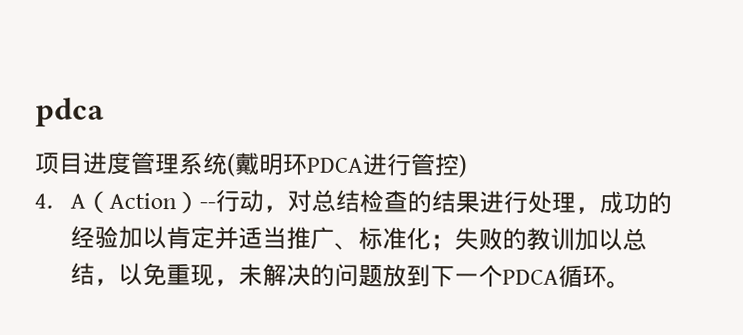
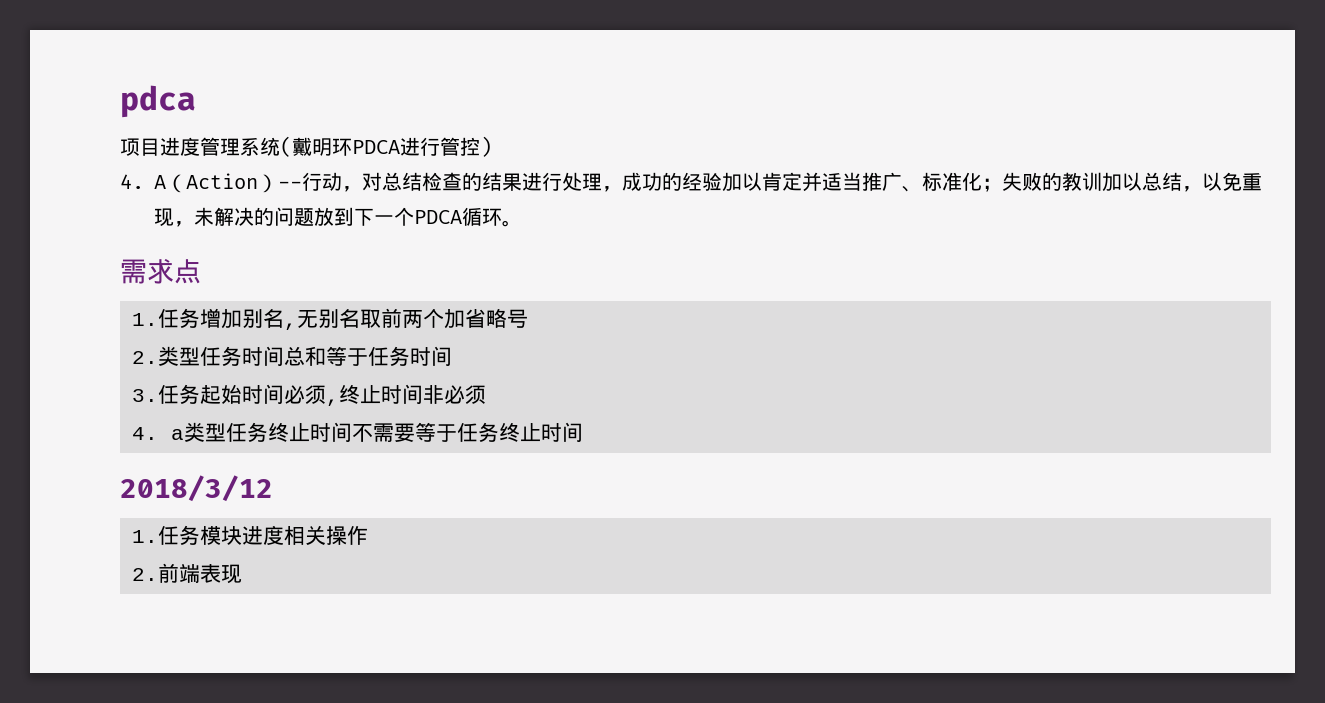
(631, 285) none -> [120,258,201,284] [132,308,528,330] [132,346,452,366] [132,384,486,406] [132,422,583,442] [120,475,273,502] [132,525,368,545] [132,563,242,584] // 需求点 // 1.任务增加别名,无别名取前两个加省略号 // 2.类型任务时间总和等于任务时间 // 3.任务起始时间必须,终止时间非必须 // 4. a类型任务终止时间不需要等于任务终止时间 // 2018/3/12 // 1.任务模块进度相关操作 // 2.前端表现

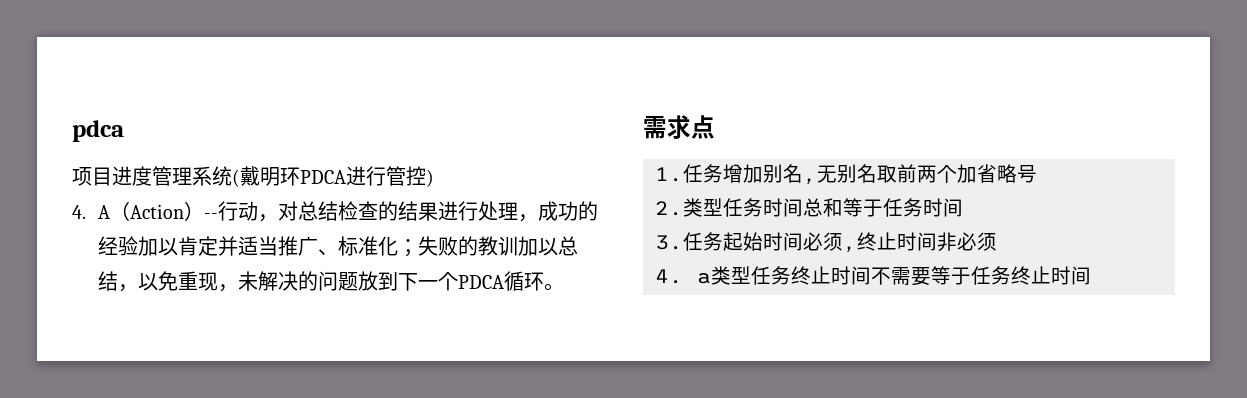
[120,475,273,502] [132,525,368,545] [132,563,242,584] // 2018/3/12 // 1.任务模块进度相关操作 // 2.前端表现 -> (1091, 275) none

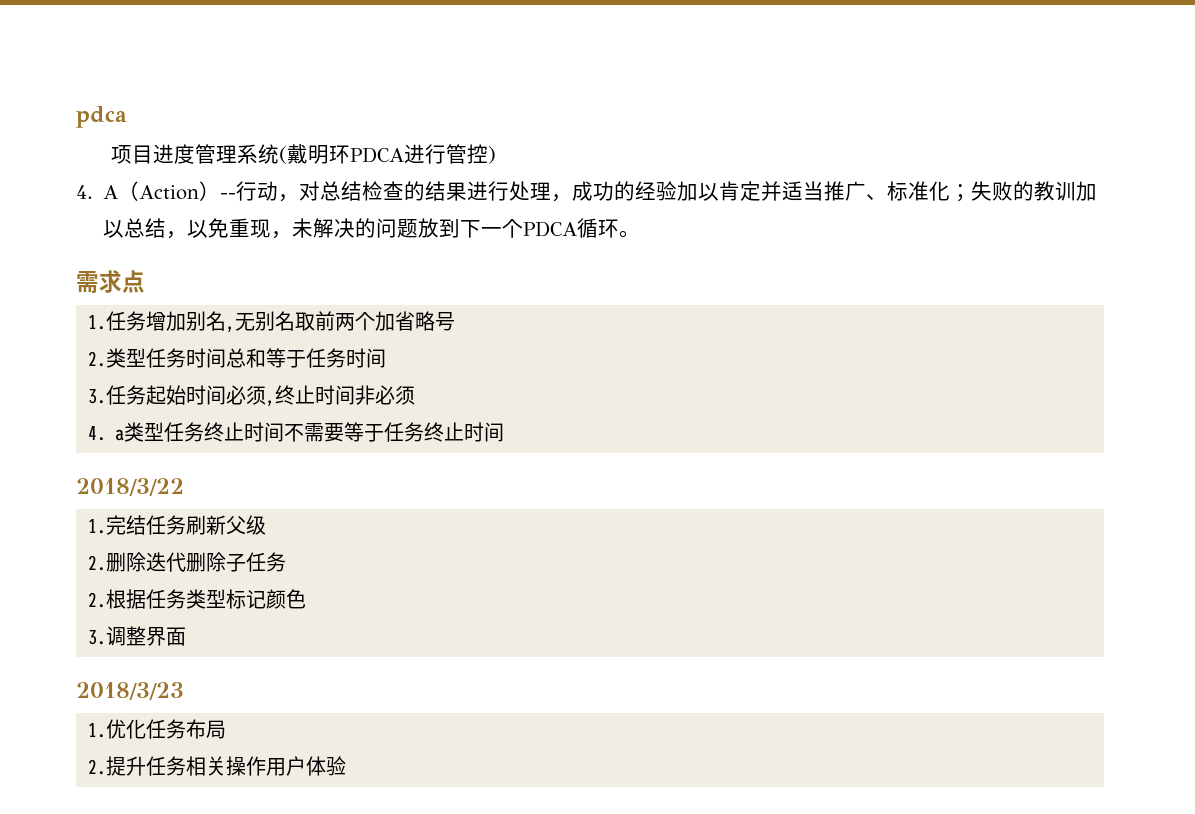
(1091, 275) none -> [76,478,184,496] [88,515,267,535] [88,552,287,572] [88,589,307,609] [88,626,187,646] [76,682,184,700] [88,719,227,739] [88,756,347,776] // 2018/3/22 // 1.完结任务刷新父级 // 2.删除迭代删除子任务 // 2.根据任务类型标记颜色 // 3.调整界面 // 2018/3/23 // 1.优化任务布局 // 2.提升任务相关操作用户体验

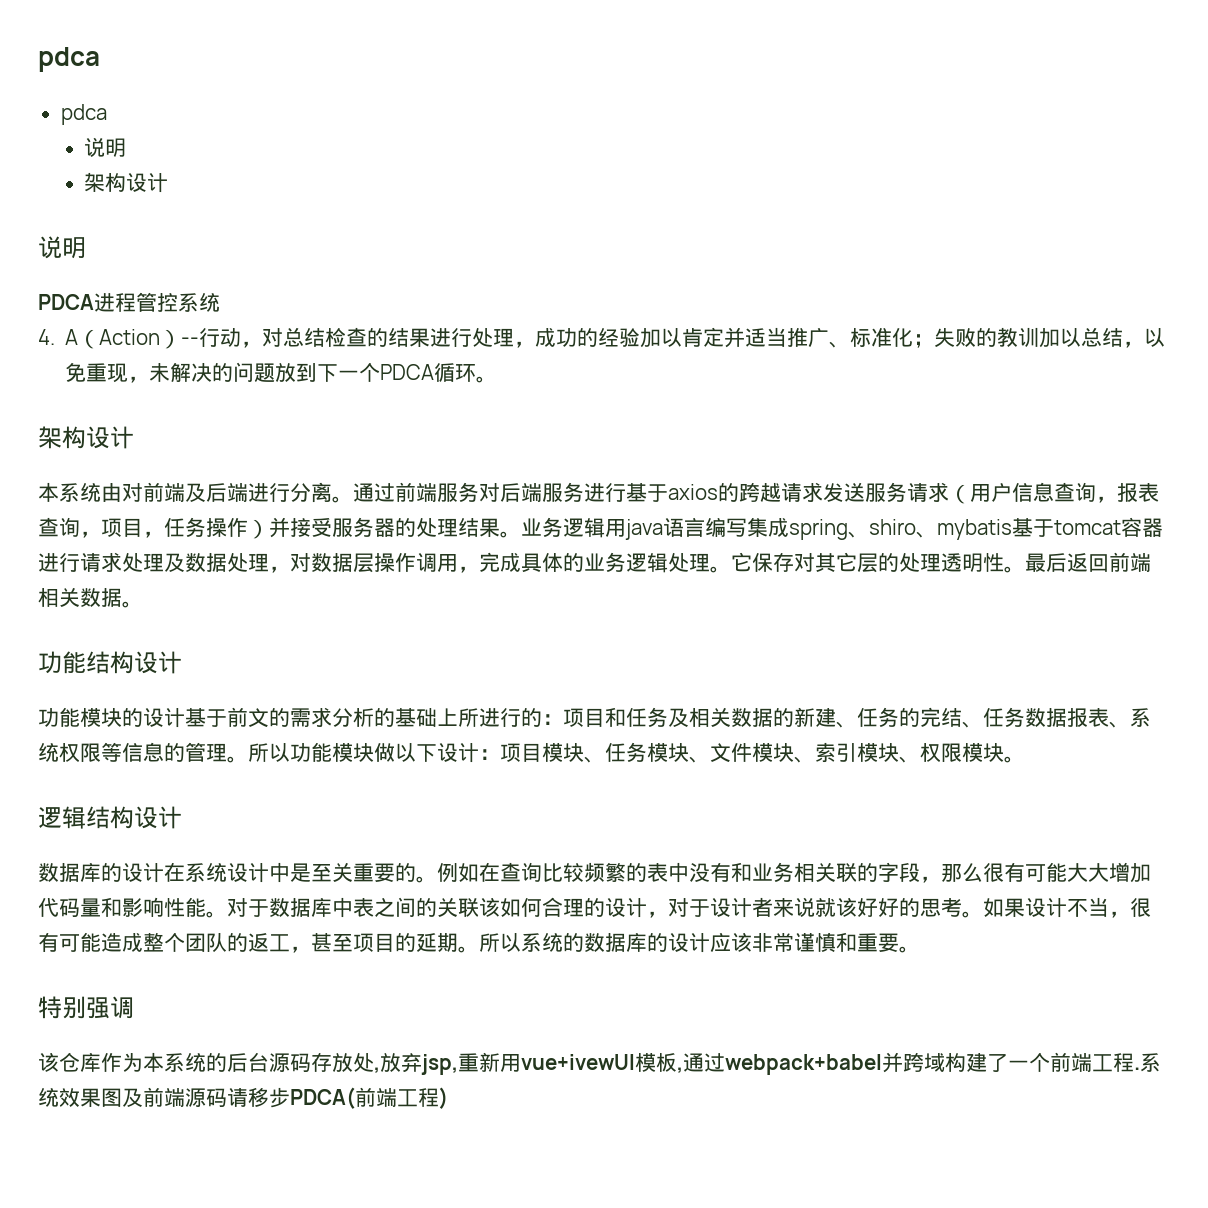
[76,106,127,128] [110,144,496,164] pdca // 项目进度管理系统(戴明环PDCA进行管控) -> [38,47,100,72] [60,104,107,125] [84,137,127,157] [84,172,169,193] [38,236,86,259] [38,292,220,312] pdca // pdca // 说明 // 架构设计 // 说明 // PDCA进程管控系统
[76,270,145,293] [88,311,456,333] [88,348,387,368] [88,385,416,407] [88,422,505,442] [76,478,184,496] [88,515,267,535] [88,552,287,572] [88,589,307,609] [88,626,187,646] [76,682,184,700] [88,719,227,739] [88,756,347,776] 需求点 // 1.任务增加别名,无别名取前两个加省略号 // 2.类型任务时间总和等于任务时间 // 3.任务起始时间必须,终止时间非必须 // 4. a类型任务终止时间不需要等于任务终止时间 // 2018/3/22 // 1.完结任务刷新父级 // 2.删除迭代删除子任务 // 2.根据任务类型标记颜色 // 3.调整界面 // 2018/3/23 // 1.优化任务布局 // 2.提升任务相关操作用户体验 -> [38,426,134,449] [38,482,1159,504] [38,517,1163,540] [38,552,1151,573] [38,587,143,608] [38,651,182,674] [38,707,1151,728] [38,742,1025,763] [38,806,182,829] [38,862,1151,883] [38,897,1151,918] [38,932,920,953] [38,996,134,1019] [38,1052,1161,1075] [38,1087,448,1109] 架构设计 // 本系统由对前端及后端进行分离。通过前端服务对后端服务进行基于axios的跨越请求发送服务请求（用户信息查询，报表查询，项目，任务操作）并接受服务器的处理结果。业务逻辑用java语言编写集成spring、shiro、mybatis基于tomcat容器进行请求处理及数据处理，对数据层操作调用，完成具体的业务逻辑处理。它保存对其它层的处理透明性。最后返回前端相关数据。 // 功能结构设计 // 功能模块的设计基于前文的需求分析的基础上所进行的：项目和任务及相关数据的新建、任务的完结、任务数据报表、系统权限等信息的管理。所以功能模块做以下设计：项目模块、任务模块、文件模块、索引模块、权限模块。 // 逻辑结构设计 // 数据库的设计在系统设计中是至关重要的。例如在查询比较频繁的表中没有和业务相关联的字段，那么很有可能大大增加代码量和影响性能。对于数据库中表之间的关联该如何合理的设计，对于设计者来说就该好好的思考。如果设计不当，很有可能造成整个团队的返工，甚至项目的延期。所以系统的数据库的设计应该非常谨慎和重要。 // 特别强调 // 该仓库作为本系统的后台源码存放处,放弃jsp,重新用vue+ivewUI模板,通过webpack+babel并跨域构建了一个前端工程.系统效果图及前端源码请移步PDCA(前端工程)

